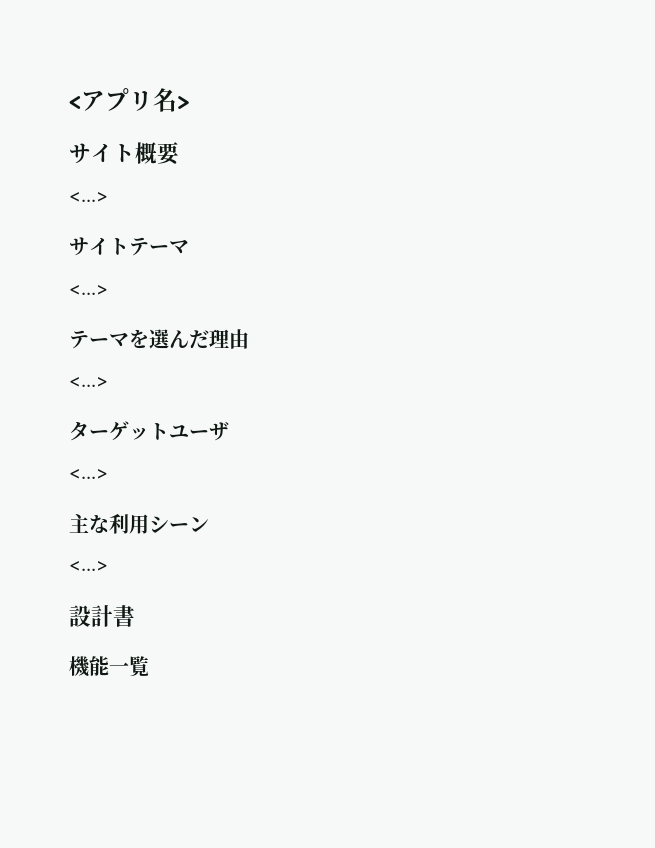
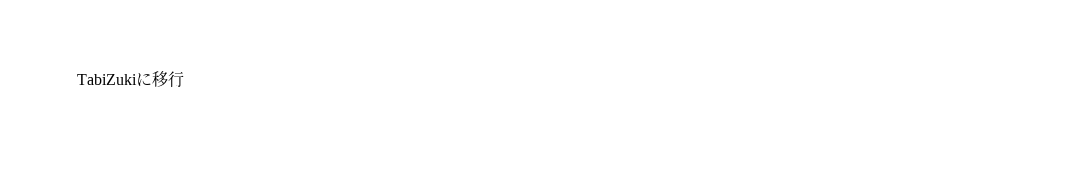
[69,88,189,112] [69,142,180,165] [69,192,108,202] [69,237,189,256] [69,285,108,295] [69,329,249,349] [69,377,108,387] [69,421,229,441] [69,469,108,479] [69,513,209,534] [69,561,108,571] [69,605,135,627] [69,656,149,677] <アプリ名> // サイト概要 // <...> // サイトテーマ // <...> // テーマを選んだ理由 // <...> // ターゲットユーザ // <...> // 主な利用シーン // <...> // 設計書 // 機能一覧 -> [77,71,184,88] TabiZukiに移行

